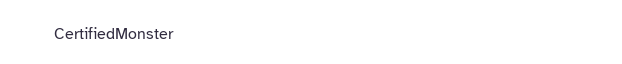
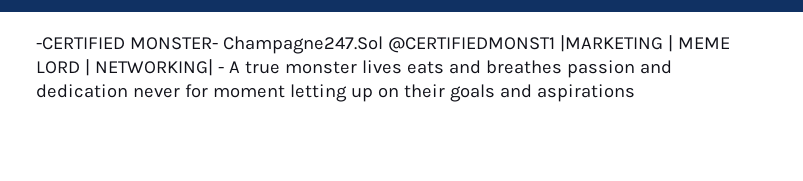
[54,27,174,39] CertifiedMonster -> [36,35,730,54] [36,59,672,78] [36,84,635,102] -CERTIFIED MONSTER- Champagne247.Sol @CERTIFIEDMONST1 |MARKETING | MEME LORD | NETWORKING| - A true monster lives eats and breathes passion and dedication never for moment letting up on their goals and aspirations

